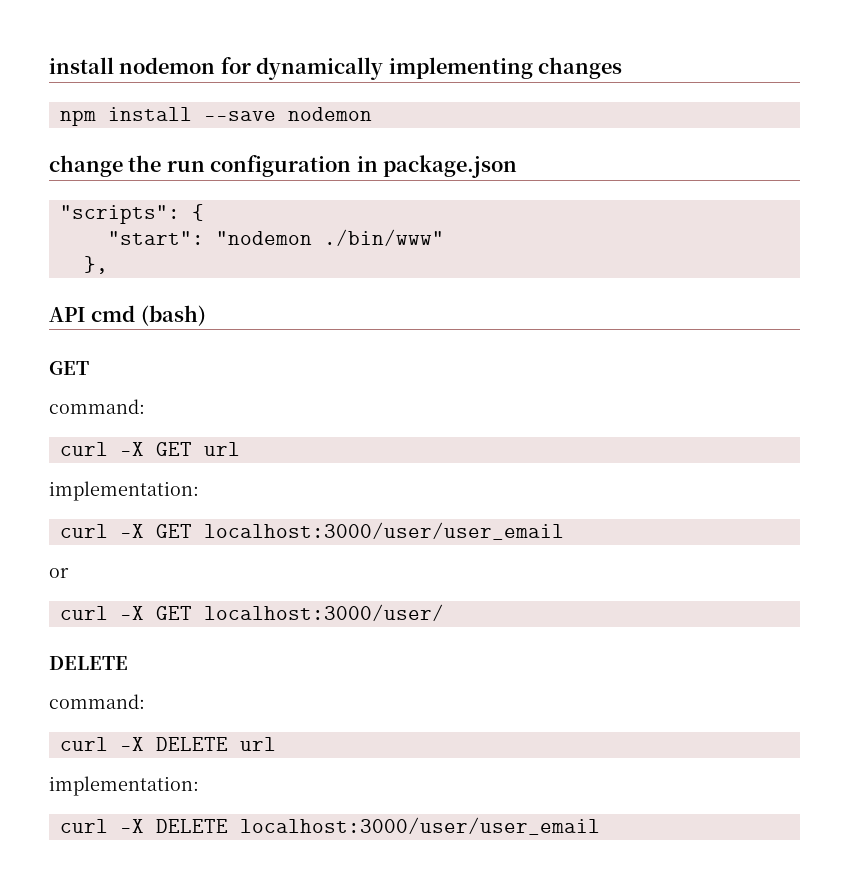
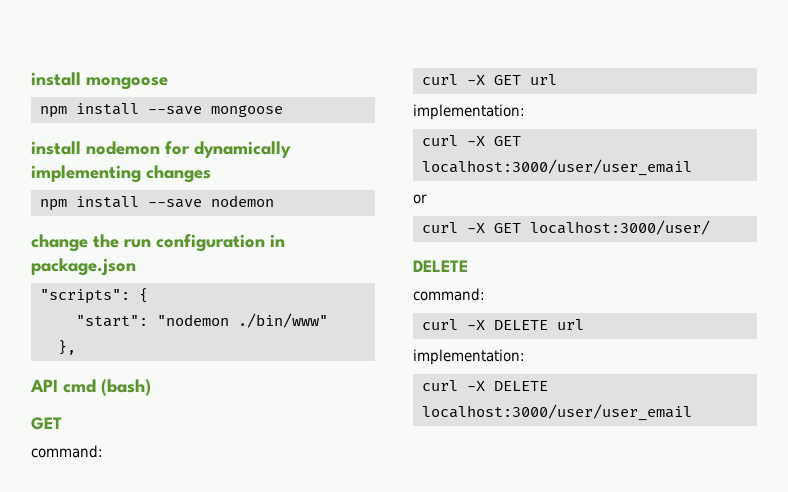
[49,57,114,74] install -> [31,72,168,90] [39,103,283,118] [31,141,81,155] install mongoose // npm install --save mongoose // install

